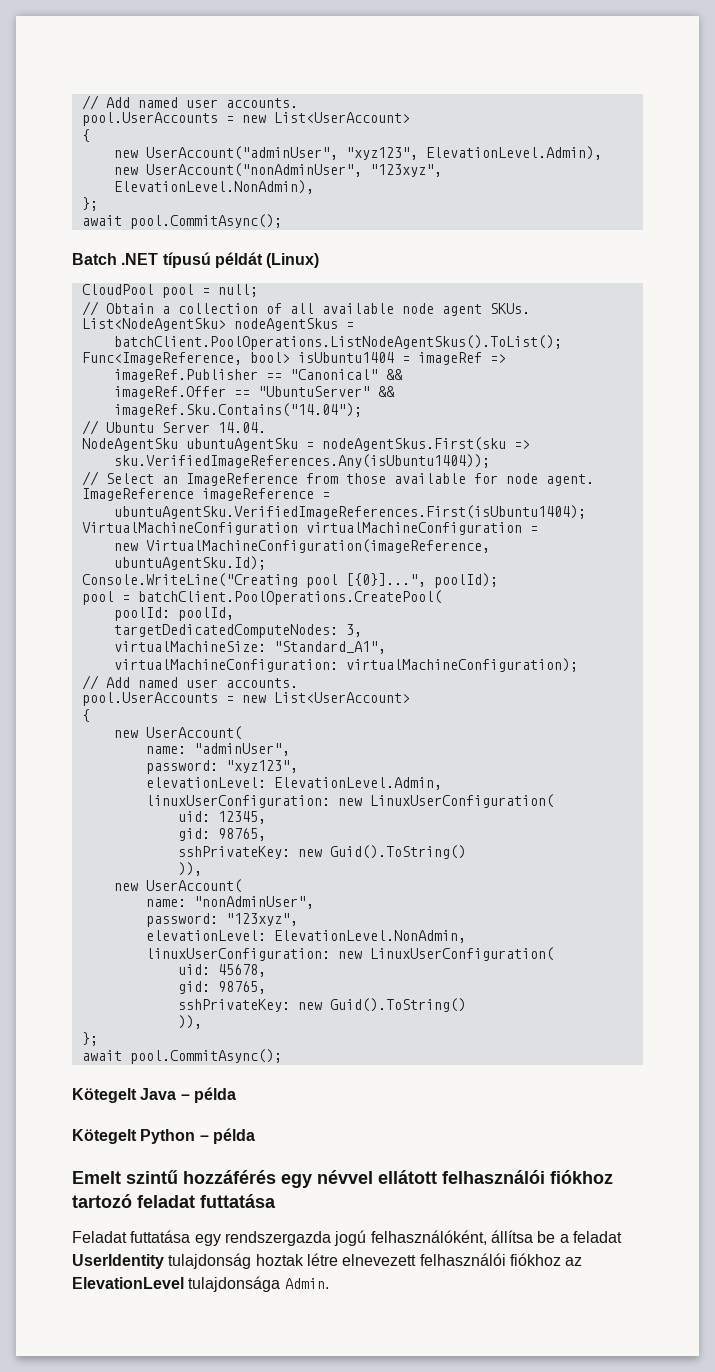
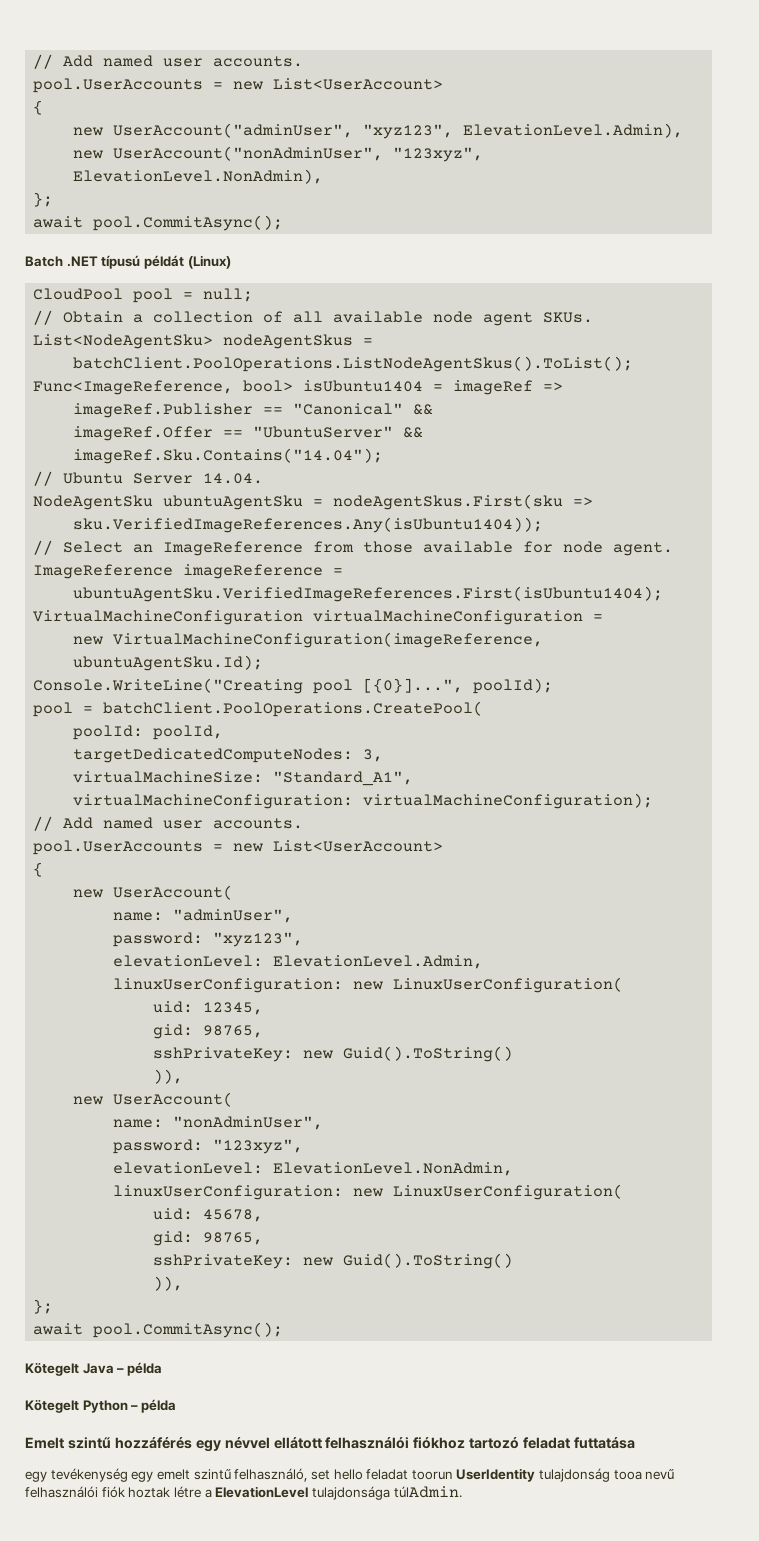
[72,1230,622,1246] [72,1253,583,1269] Feladat futtatása egy rendszergazda jogú felhasználóként, állítsa be a feladat UserIdentity tulajdonság hoztak létre elnevezett felhasználói fiókhoz az -> [25,1468,675,1482] [25,1486,212,1498] egy tevékenység egy emelt szintű felhasználó, set hello feladat toorun UserIdentity tulajdonság tooa nevű felhasználói fiók hoztak létre a
[284,1278,329,1289] Admin. -> [393,1486,462,1498] túlAdmin.

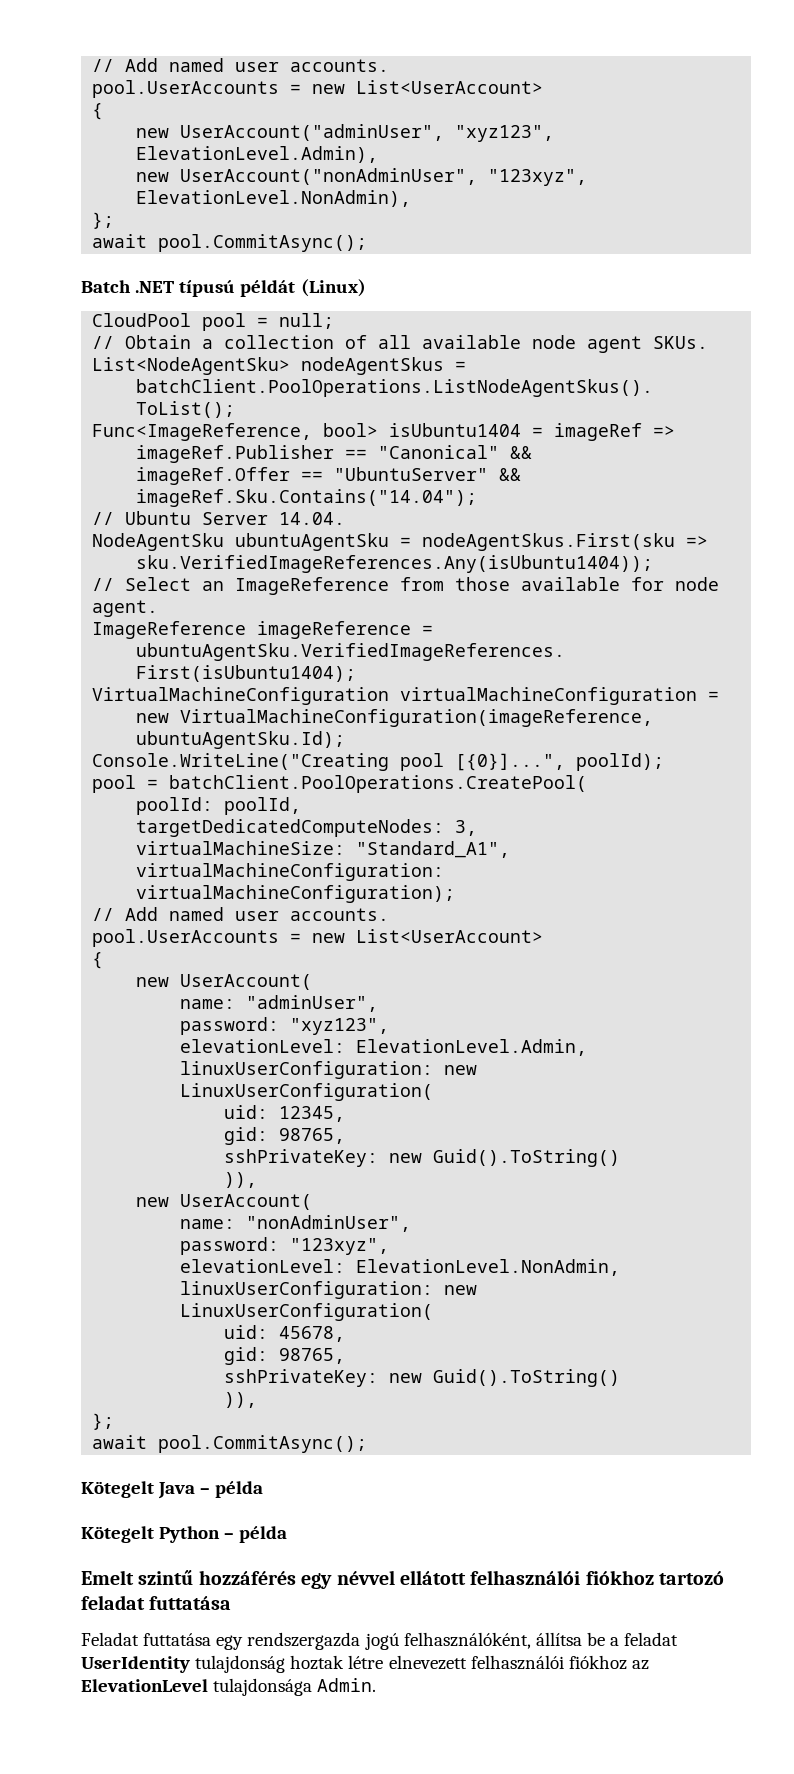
[25,1468,675,1482] [25,1486,212,1498] egy tevékenység egy emelt szintű felhasználó, set hello feladat toorun UserIdentity tulajdonság tooa nevű felhasználói fiók hoztak létre a -> [81,1632,679,1650] [81,1655,649,1673] Feladat futtatása egy rendszergazda jogú felhasználóként, állítsa be a feladat UserIdentity tulajdonság hoztak létre elnevezett felhasználói fiókhoz az
[393,1486,462,1498] túlAdmin. -> [317,1678,377,1692] Admin.

